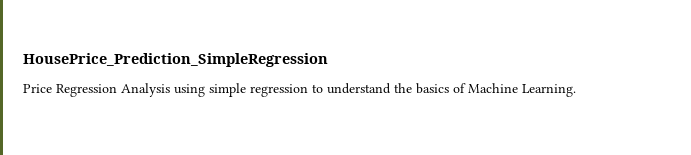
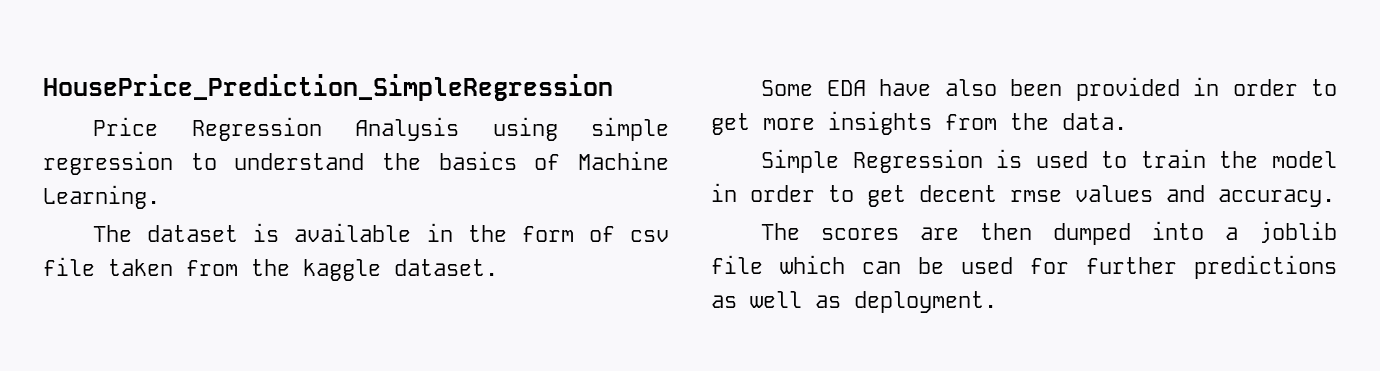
(576, 90) none -> [93,223,670,242] [43,257,498,281] [761,77,1337,101] [711,111,1127,135] [761,149,1338,173] [711,183,1335,207] [761,221,1337,245] [711,255,1337,279] [711,291,997,313] // The dataset is available in the form of csv file taken from the kaggle dataset. // Some EDA have also been provided in order to get more insights from the data. // Simple Regression is used to train the model in order to get decent rmse values and accuracy. // The scores are then dumped into a joblib file which can be used for further predictions as well as deployment.

